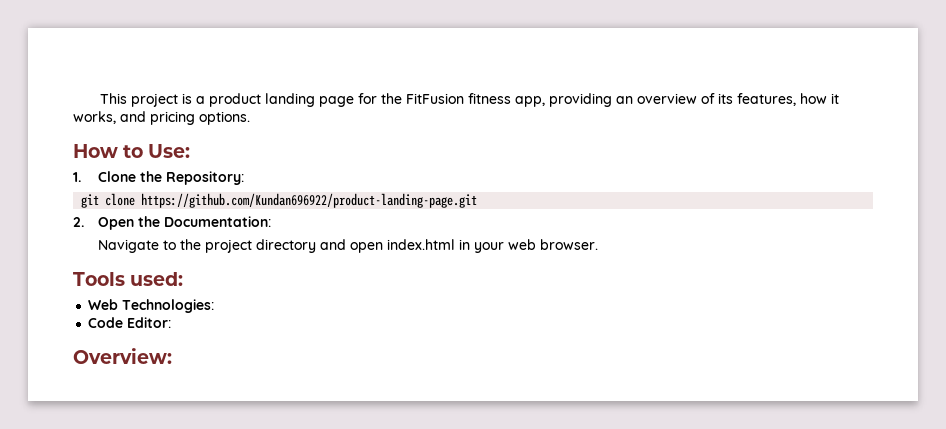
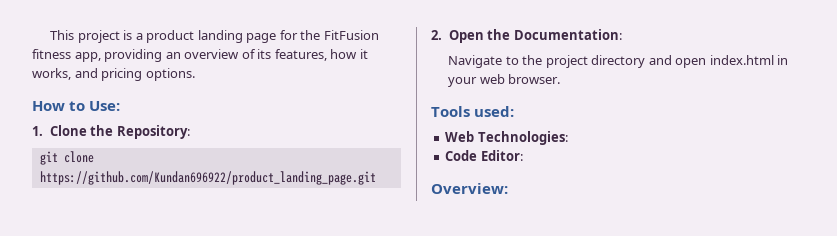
[141,193,478,208] https://github.com/Kundan696922/product-landing-page.git -> [39,171,376,185] https://github.com/Kundan696922/product_landing_page.git

